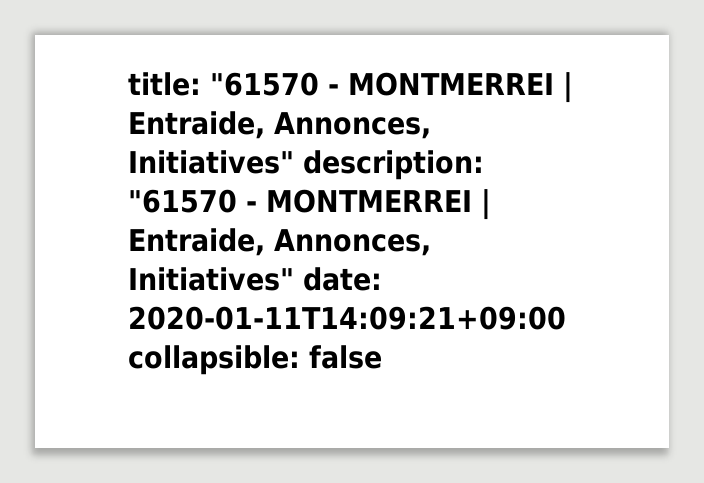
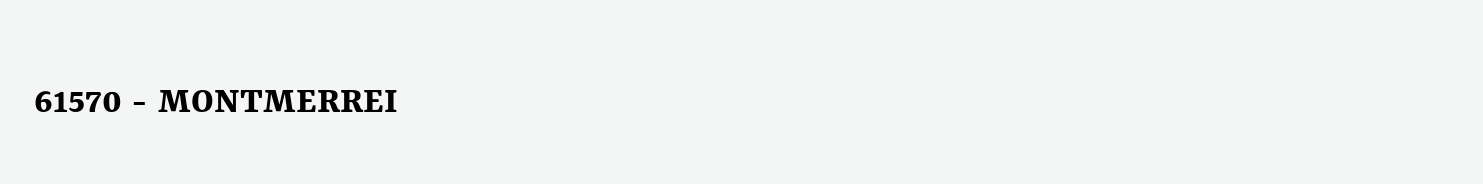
[128,72,573,103] [128,111,431,139] [128,150,484,180] [128,189,491,220] [128,228,431,256] [128,267,382,291] [128,306,566,330] [128,345,382,375] title: "61570 - MONTMERREI | Entraide, Annonces, Initiatives" description: "61570 - MONTMERREI | Entraide, Annonces, Initiatives" date: 2020-01-11T14:09:21+09:00 collapsible: false -> [34,90,398,112] 61570 - MONTMERREI

